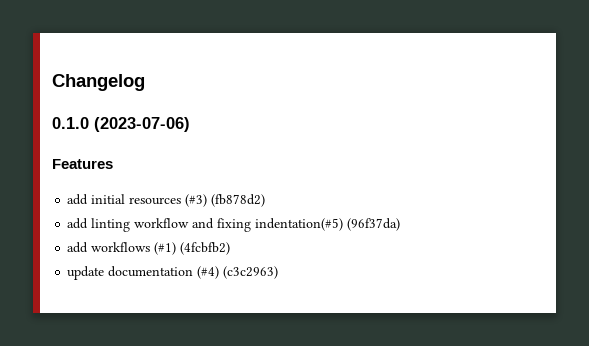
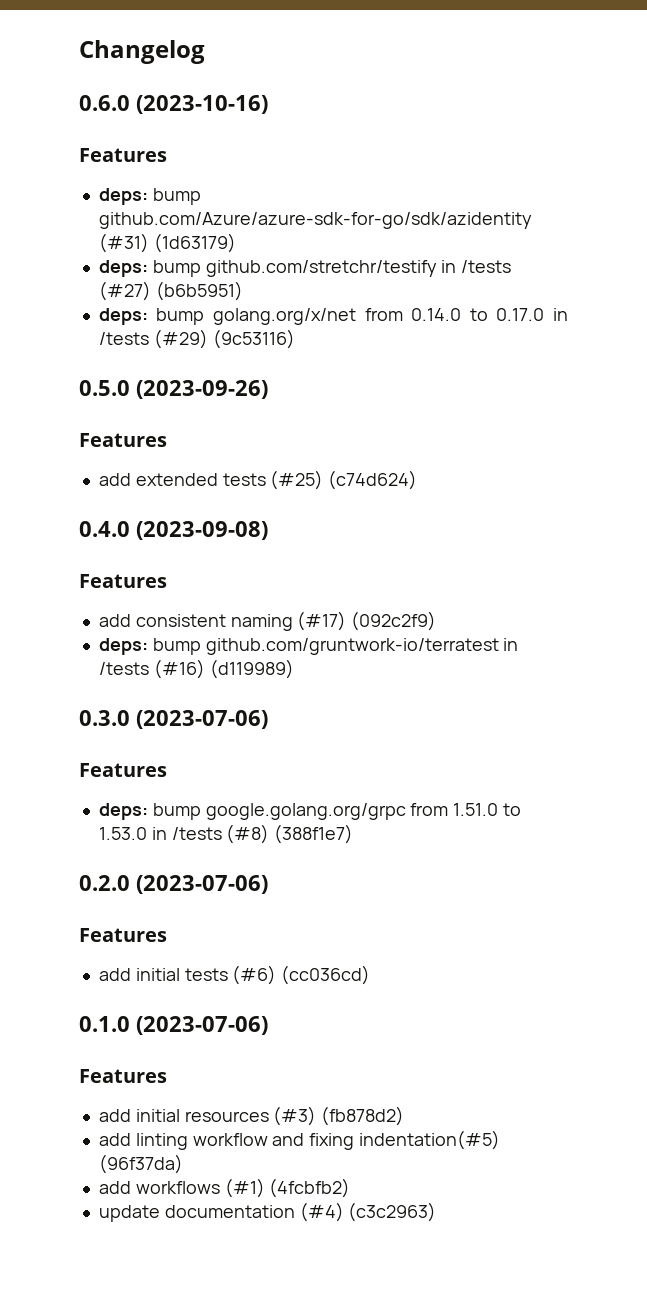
(145, 82) none -> [79,95,268,114] [79,148,167,162] [98,188,201,205] [98,212,532,229] [98,233,236,253] [98,260,512,277] [98,281,243,301] [98,308,569,325] [98,329,295,349] [79,380,268,399] [79,433,167,447] [98,470,418,490] [79,521,268,540] [79,574,167,588] [98,611,437,631] [98,638,519,655] [98,659,294,679] [79,710,268,729] [79,763,167,777] [98,803,522,820] [98,824,354,844] [79,875,268,894] [79,928,167,942] [98,965,371,985] // 0.6.0 (2023-10-16) // Features // deps: bump github.com/Azure/azure-sdk-for-go/sdk/azidentity (#31) (1d63179) // deps: bump github.com/stretchr/testify in /tests (#27) (b6b5951) // deps: bump golang.org/x/net from 0.14.0 to 0.17.0 in /tests (#29) (9c53116) // 0.5.0 (2023-09-26) // Features // add extended tests (#25) (c74d624) // 0.4.0 (2023-09-08) // Features // add consistent naming (#17) (092c2f9) // deps: bump github.com/gruntwork-io/terratest in /tests (#16) (d119989) // 0.3.0 (2023-07-06) // Features // deps: bump google.golang.org/grpc from 1.51.0 to 1.53.0 in /tests (#8) (388f1e7) // 0.2.0 (2023-07-06) // Features // add initial tests (#6) (cc036cd)

